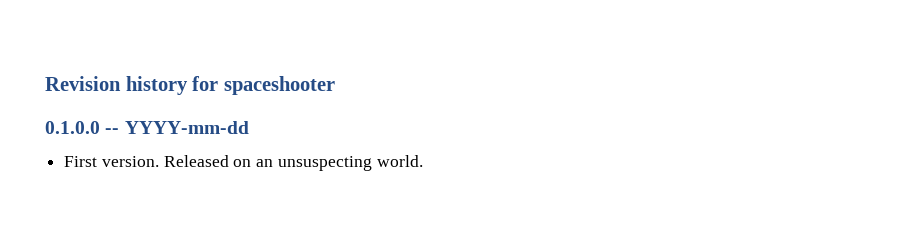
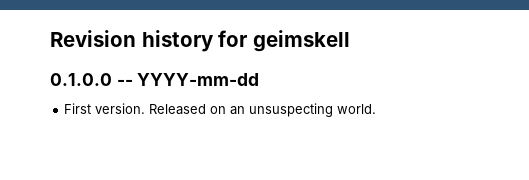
[223,76,335,95] spaceshooter -> [252,30,350,52] geimskell

